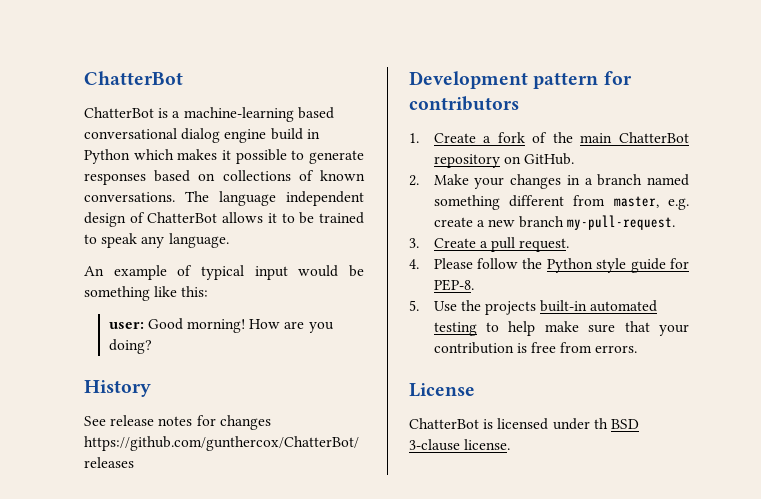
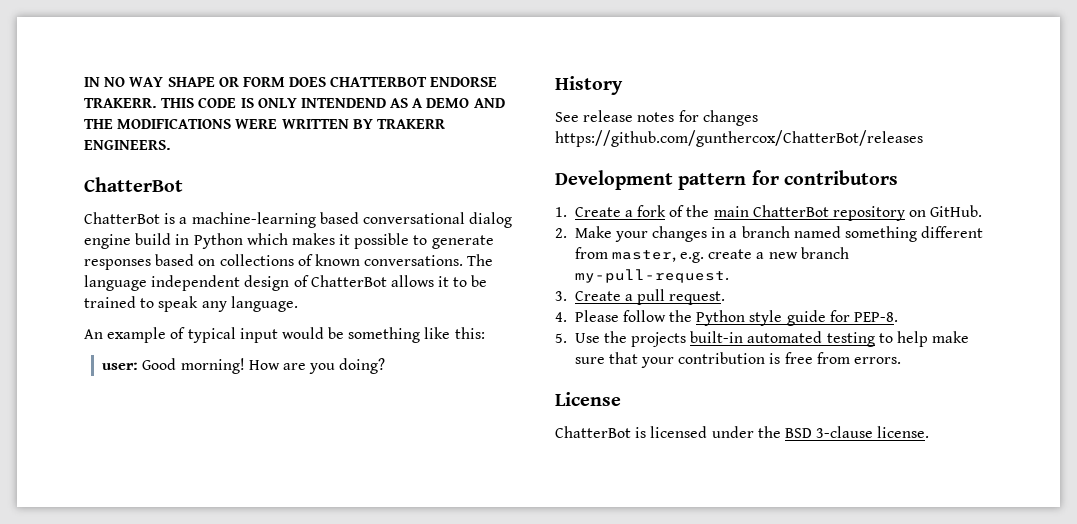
(84, 78) none -> [84,76,498,87] [84,97,505,108] [84,118,445,129] [84,140,171,150] IN NO WAY SHAPE OR FORM DOES CHATTERBOT ENDORSE TRAKERR. THIS CODE IS ONLY INTENDEND AS A DEMO AND THE MODIFICATIONS WERE WRITTEN BY TRAKERR ENGINEERS. //
[593,418,608,429] th -> [757,426,781,438] the

